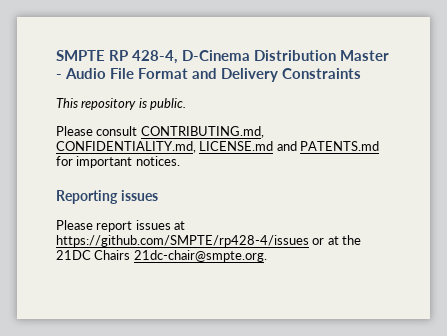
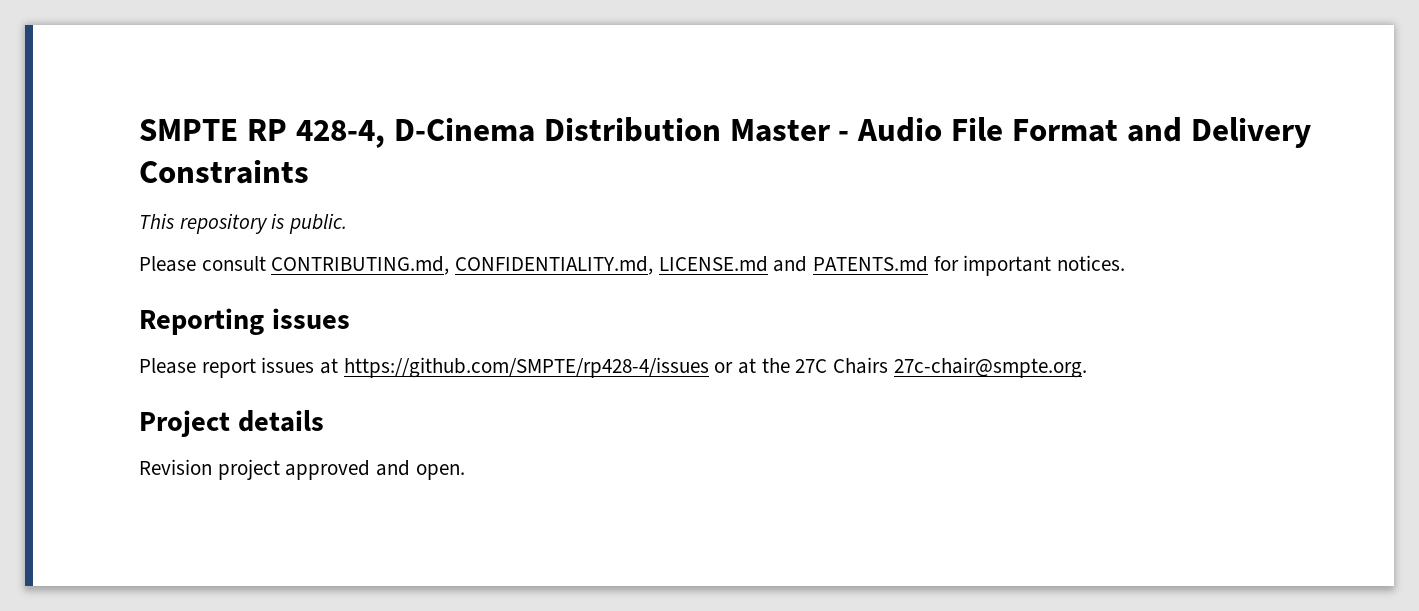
[56,250,267,262] 21DC Chairs 21dc-chair@smpte.org. -> [795,357,1087,378] [139,410,324,437] [139,459,465,480] 27C Chairs 27c-chair@smpte.org. // Project details // Revision project approved and open.

